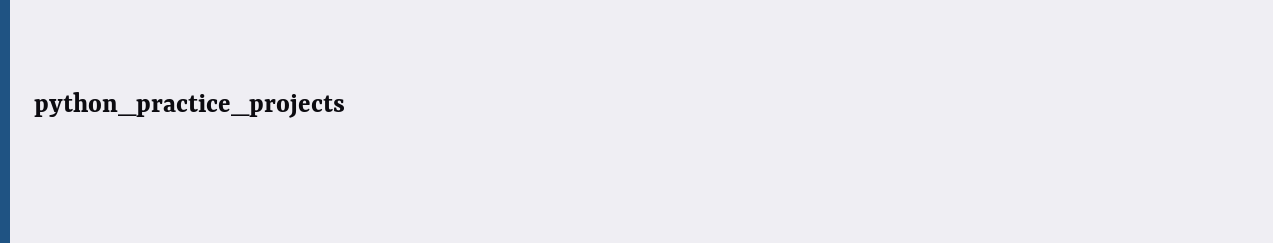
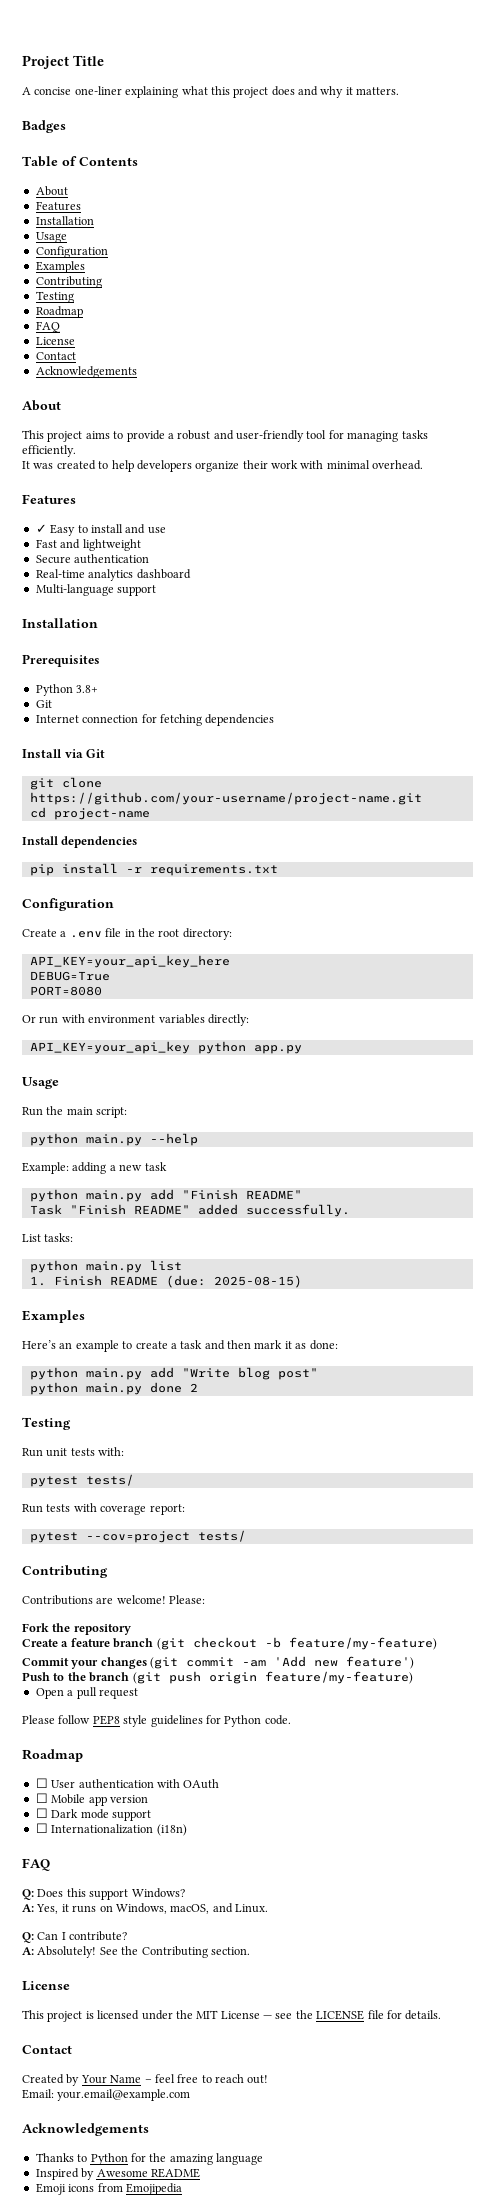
[34,92,345,118] python_practice_projects -> [22,55,104,69] [22,86,400,98] [22,120,66,133] [22,156,138,167] [35,186,68,196] [35,201,81,211] [35,216,94,225] [35,232,67,243] [35,246,108,258] [35,261,85,273] [35,276,102,288] [35,291,74,303] [35,306,83,318] [35,321,60,333] [35,337,75,345] [35,352,76,360] [35,366,137,378] [22,400,61,411] [22,430,428,442] [22,445,76,457] [22,460,424,472] [22,494,76,504] [35,524,166,536] [35,539,141,551] [35,554,150,564] [35,569,191,581] [35,584,157,596] [22,618,98,628] [22,654,100,667] [35,684,99,696] [35,700,52,708] [35,714,275,726] [22,749,106,758] [29,777,102,790] [29,792,422,805] [29,807,150,820] [22,836,138,848] [29,863,278,876] [22,898,114,911] [22,928,232,940] [29,955,230,968] [29,971,110,981] [29,986,102,996] [22,1014,249,1026] [29,1041,302,1054] [22,1077,59,1089] [22,1106,128,1118] [29,1133,198,1146] [22,1162,167,1174] [29,1189,302,1202] [29,1204,350,1217] [22,1233,74,1242] [29,1260,182,1273] [29,1275,302,1288] [22,1310,85,1323] [22,1340,338,1352] [29,1367,318,1380] [29,1382,198,1395] [22,1417,71,1430] [22,1447,125,1457] [29,1474,134,1487] [22,1503,185,1515] [29,1530,246,1543] [22,1565,108,1578] [22,1595,206,1605] [22,1623,131,1635] [22,1637,437,1650] [22,1656,415,1669] [22,1671,413,1684] [35,1687,138,1699] [22,1715,291,1727] [22,1749,83,1762] [35,1778,220,1789] [35,1793,148,1806] [35,1808,151,1821] [35,1823,187,1836] [22,1858,50,1871] [22,1888,185,1900] [22,1903,268,1914] [22,1931,128,1943] [22,1946,250,1958] [22,1981,70,1991] [22,2010,442,2022] [22,2045,72,2054] [22,2074,269,2086] [22,2089,191,2101] [22,2123,149,2136] [35,2153,263,2165] [35,2168,200,2180] [35,2183,182,2195] Project Title // A concise one-liner explaining what this project does and why it matters. // Badges // Table of Contents // About // Features // Installation // Usage // Configuration // Examples // Contributing // Testing // Roadmap // FAQ // License // Contact // Acknowledgements // About // This project aims to provide a robust and user-friendly tool for managing tasks efficiently. // It was created to help developers organize their work with minimal overhead. // Features // ✓ Easy to install and use // Fast and lightweight // Secure authentication // Real-time analytics dashboard // Multi-language support // Installation // Prerequisites // Python 3.8+ // Git // Internet connection for fetching dependencies // Install via Git // git clone https://github.com/your-username/project-name.git // cd project-name // Install dependencies // pip install -r requirements.txt // Configuration // Create a .env file in the root directory: // API_KEY=your_api_key_here // DEBUG=True // PORT=8080 // Or run with environment variables directly: // API_KEY=your_api_key python app.py // Usage // Run the main script: // python main.py --help // Example: adding a new task // python main.py add "Finish README" // Task "Finish README" added successfully. // List tasks: // python main.py list // 1. Finish README (due: 2025-08-15) // Examples // Here’s an example to create a task and then mark it as done: // python main.py add "Write blog post" // python main.py done 2 // Testing // Run unit tests with: // pytest tests/ // Run tests with coverage report: // pytest --cov=project tests/ // Contributing // Contributions are welcome! Please: // Fork the repository // Create a feature branch (git checkout -b feature/my-feature) // Commit your changes (git commit -am 'Add new feature') // Push to the branch (git push origin feature/my-feature) // Open a pull request // Please follow PEP8 style guidelines for Python code. // Roadmap // ☐ User authentication with OAuth // ☐ Mobile app version // ☐ Dark mode support // ☐ Internationalization (i18n) // FAQ // Q: Does this support Windows? // A: Yes, it runs on Windows, macOS, and Linux. // Q: Can I contribute? // A: Absolutely! See the Contributing section. // License // This project is licensed under the MIT License — see the LICENSE file for details. // Contact // Created by Your Name – feel free to reach out! // Email: your.email@example.com // Acknowledgements // Thanks to Python for the amazing language // Inspired by Awesome README // Emoji icons from Emojipedia

